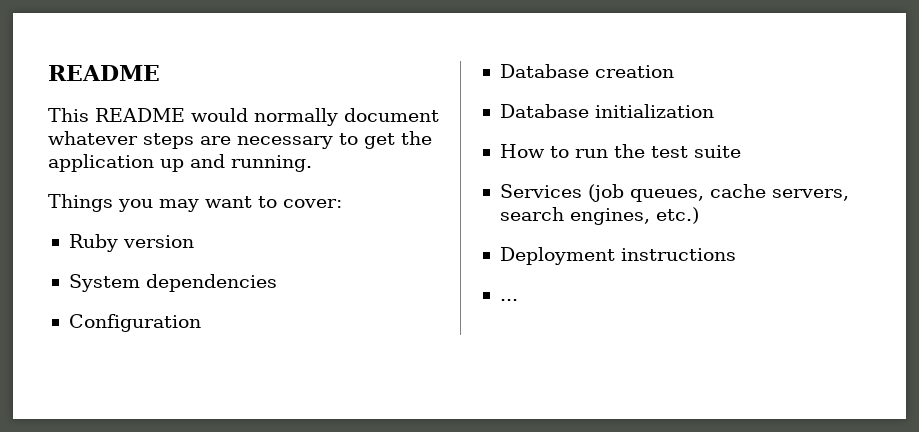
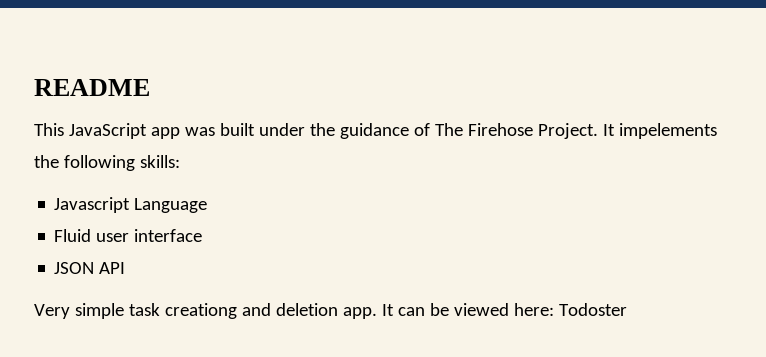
[95,108,439,126] [48,131,432,149] [48,154,312,172] [48,194,342,212] [68,234,194,252] [68,274,277,292] [68,314,201,332] [499,64,674,78] [499,104,714,118] [499,144,741,158] [499,184,849,202] [499,207,699,225] [499,247,736,265] [499,299,518,301] README would normally document whatever steps are necessary to get the application up and running. // Things you may want to cover: // Ruby version // System dependencies // Configuration // Database creation // Database initialization // How to run the test suite // Services (job queues, cache servers, search engines, etc.) // Deployment instructions // ... -> [68,123,717,139] [34,155,180,171] [54,197,208,213] [54,229,203,242] [54,262,126,274] [34,303,627,319] JavaScript app was built under the guidance of The Firehose Project. It impelements the following skills: // Javascript Language // Fluid user interface // JSON API // Very simple task creationg and deletion app. It can be viewed here: Todoster

